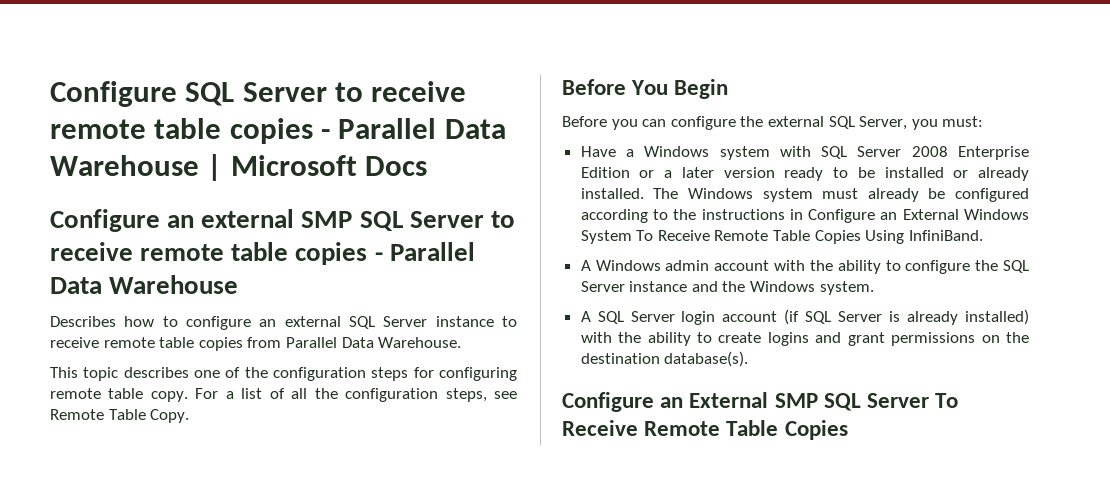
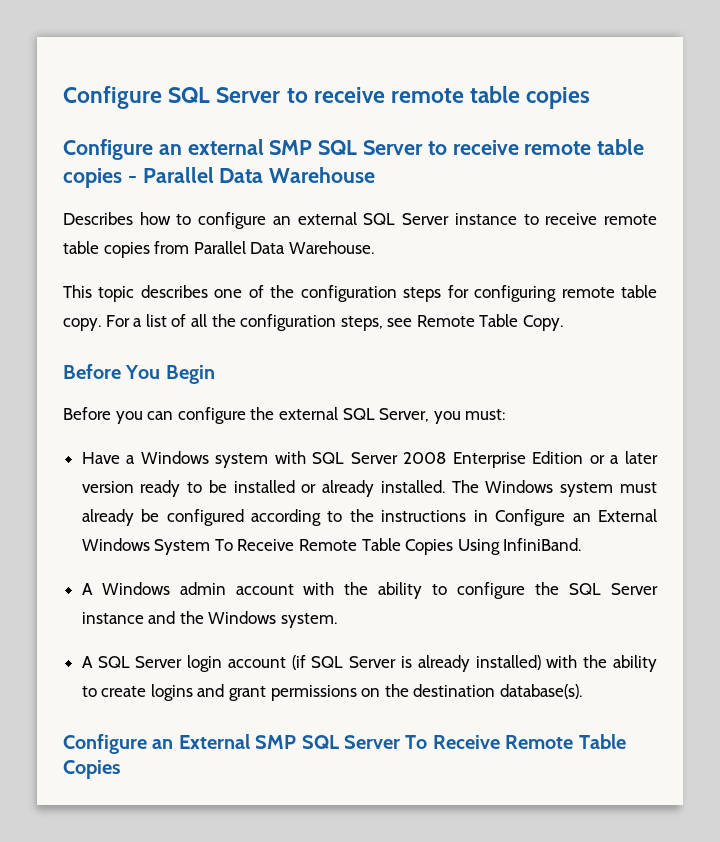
[321,118,506,139] [50,154,428,181] - Parallel Data Warehouse | Microsoft Docs -> (591, 98) none

